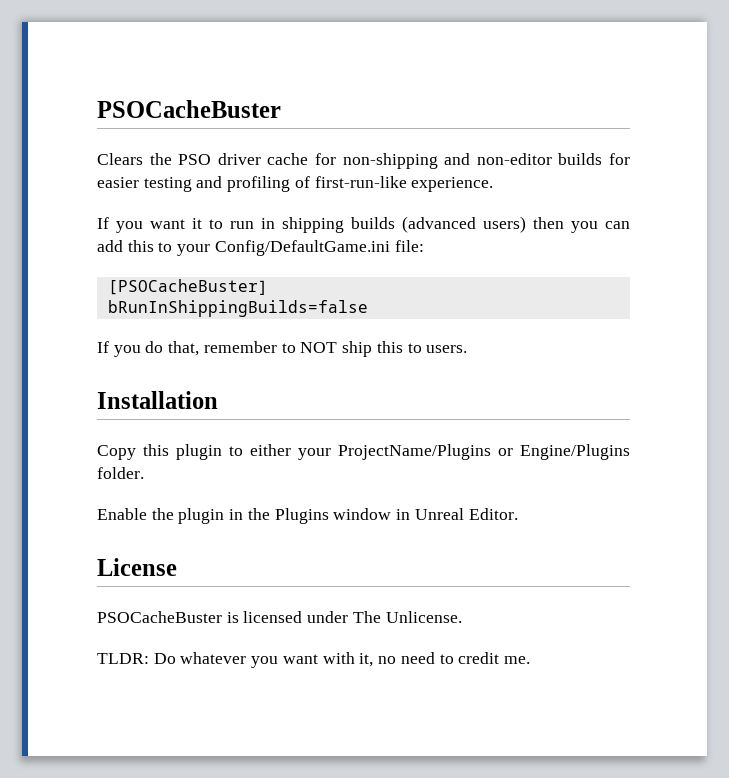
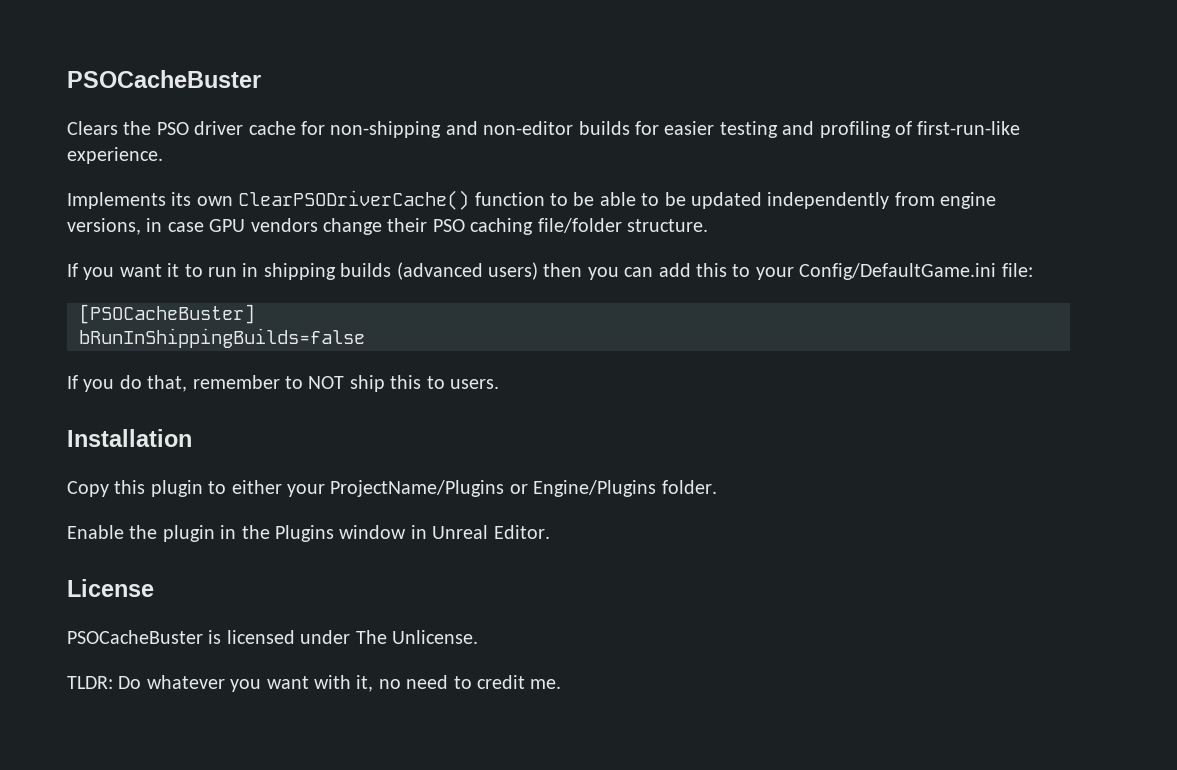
(494, 184) none -> [67,190,997,210] [67,218,708,235] // Implements its own ClearPSODriverCache() function to be able to be updated independently from engine versions, in case GPU vendors change their PSO caching file/folder structure.

